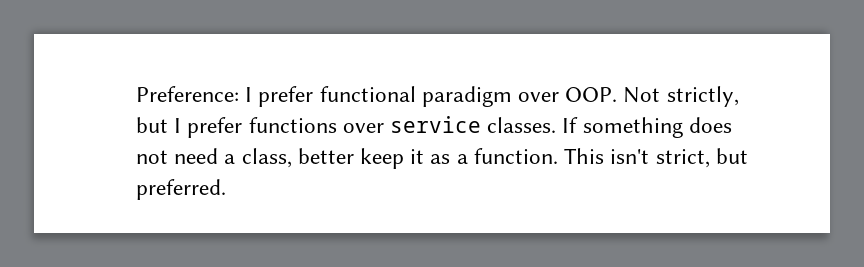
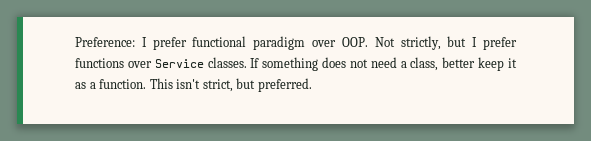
[390,116,482,133] service -> [154,59,204,68] Service

